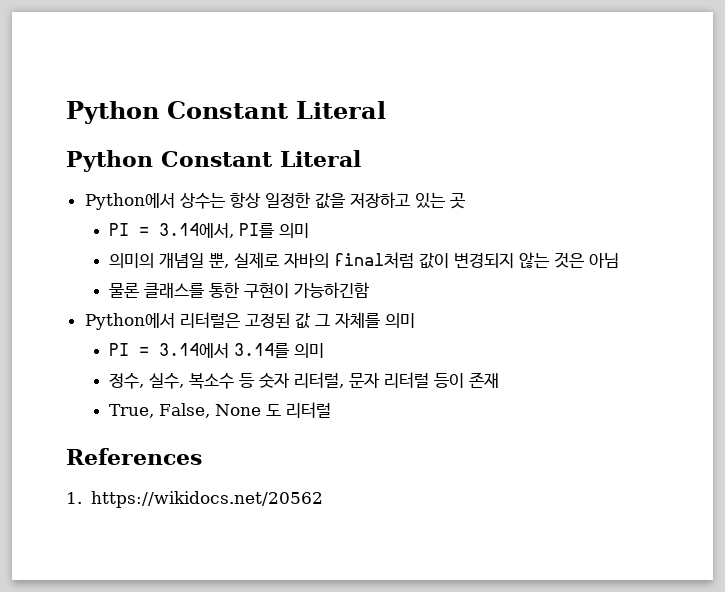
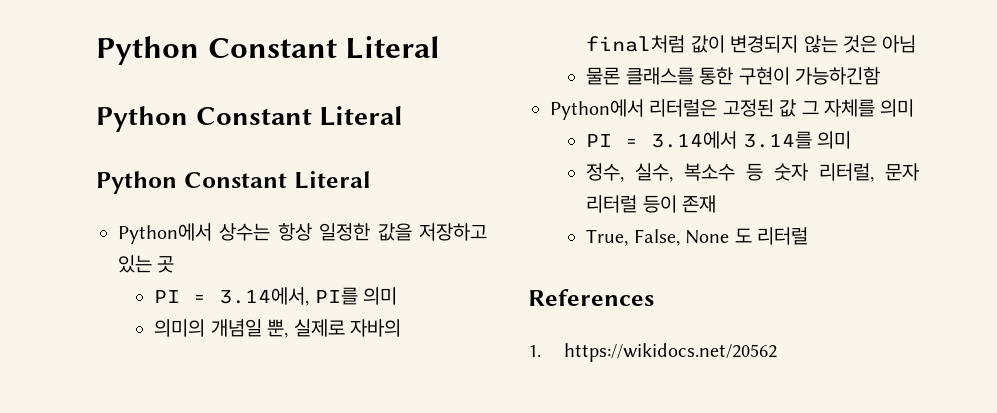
[66,101,386,124] [66,150,361,172] Python Constant Literal // Python Constant Literal -> [96,36,441,65] [96,106,404,132] [96,171,371,194] Python Constant Literal // Python Constant Literal // Python Constant Literal

